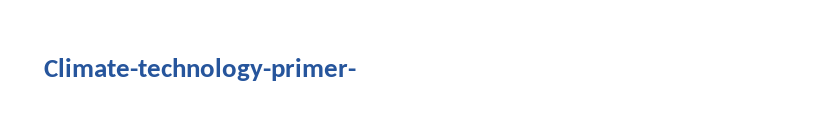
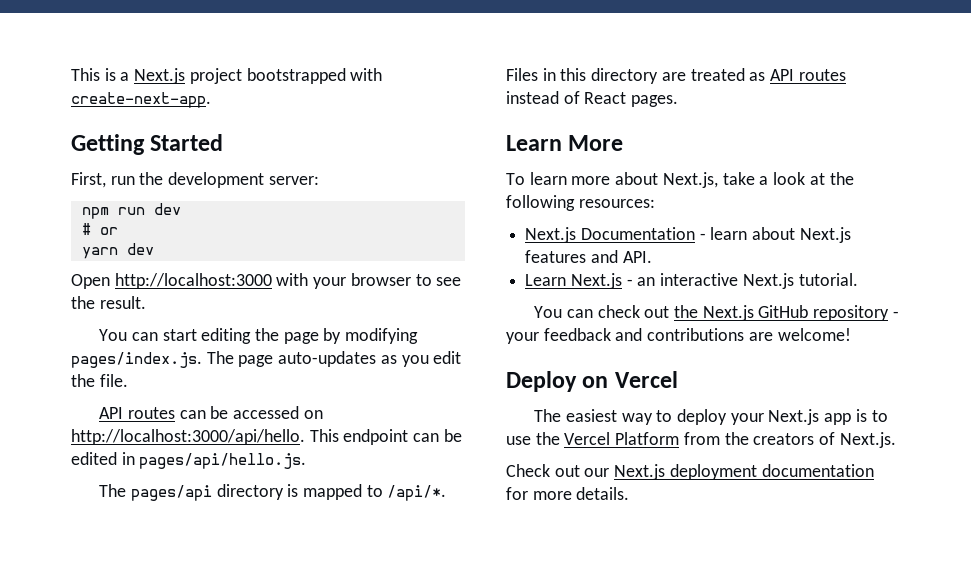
[44,58,356,81] Climate-technology-primer- -> [71,68,383,84] [71,92,211,108] [71,134,224,155] [71,172,319,188] [81,203,181,219] [81,223,118,235] [81,243,154,259] [71,273,462,289] [71,296,146,309] [99,328,419,344] [71,351,462,368] [71,374,128,387] [99,406,323,419] [71,429,462,445] [71,452,307,469] [99,484,447,501] [506,68,846,84] [506,91,679,107] [506,135,624,151] [506,172,854,188] [506,195,655,211] [525,227,851,243] [525,250,652,263] [525,273,858,289] [534,305,899,321] [506,328,851,344] [506,371,678,392] [534,409,888,425] [506,432,896,448] [506,464,874,480] [506,487,630,500] This is a Next.js project bootstrapped with create-next-app. // Getting Started // First, run the development server: // npm run dev // # or // yarn dev // Open http://localhost:3000 with your browser to see the result. // You can start editing the page by modifying pages/index.js. The page auto-updates as you edit the file. // API routes can be accessed on http://localhost:3000/api/hello. This endpoint can be edited in pages/api/hello.js. // The pages/api directory is mapped to /api/*. Files in this directory are treated as API routes instead of React pages. // Learn More // To learn more about Next.js, take a look at the following resources: // Next.js Documentation - learn about Next.js features and API. // Learn Next.js - an interactive Next.js tutorial. // You can check out the Next.js GitHub repository - your feedback and contributions are welcome! // Deploy on Vercel // The easiest way to deploy your Next.js app is to use the Vercel Platform from the creators of Next.js. // Check out our Next.js deployment documentation for more details.

